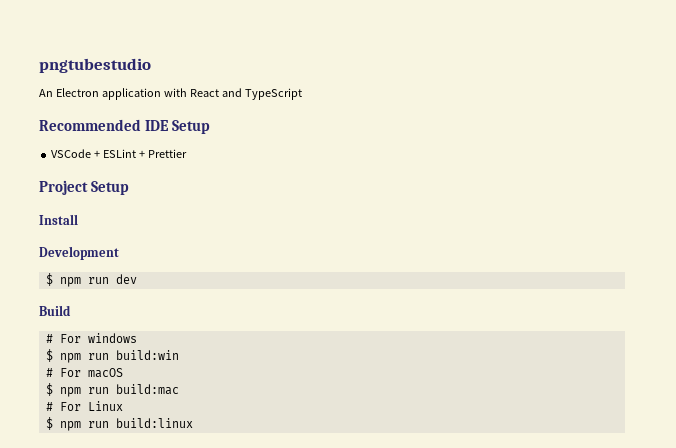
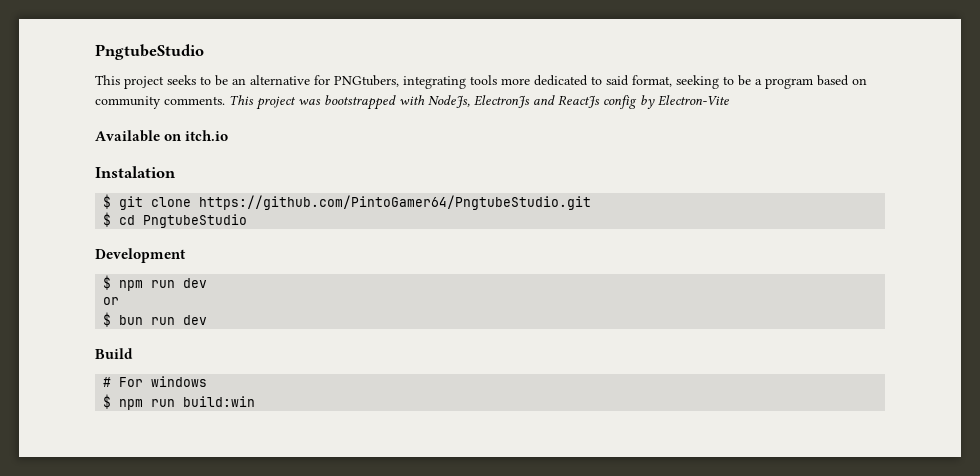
[39,58,151,73] [39,88,302,100] [39,119,211,134] [51,149,187,158] [39,180,130,195] [39,214,78,225] pngtubestudio // An Electron application with React and TypeScript // Recommended IDE Setup // VSCode + ESLint + Prettier // Project Setup // Install -> [95,44,204,60] [95,75,867,89] [95,95,729,110] [95,130,229,142] [95,166,176,178] [103,194,592,210] [103,212,248,228] PngtubeStudio // This project seeks to be an alternative for PNGtubers, integrating tools more dedicated to said format, seeking to be a program based on community comments. This project was bootstrapped with NodeJs, ElectronJs and ReactJs config by Electron-Vite // Available on itch.io // Instalation // $ git clone https://github.com/PintoGamer64/PngtubeStudio.git // $ cd PngtubeStudio
(137, 279) none -> [103,297,120,305] [103,312,208,327] // or // $ bun run dev
[45,368,123,378] [45,383,179,397] [45,401,123,411] [45,417,193,431] // # For macOS // $ npm run build:mac // # For Linux // $ npm run build:linux -> (256, 401) none

